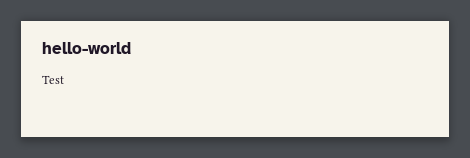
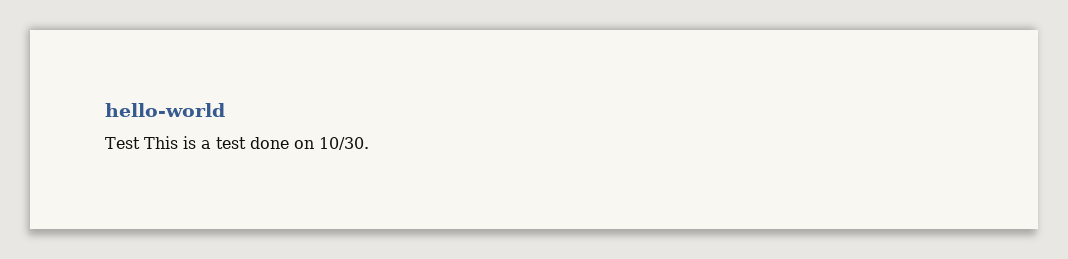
(64, 79) none -> [143,136,369,150] This is a test done on 10/30.

